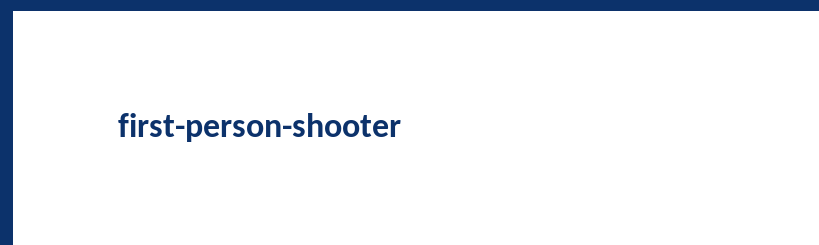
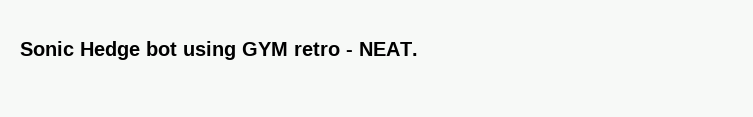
[118,113,401,142] first-person-shooter -> [20,41,418,60] Sonic Hedge bot using GYM retro - NEAT.

